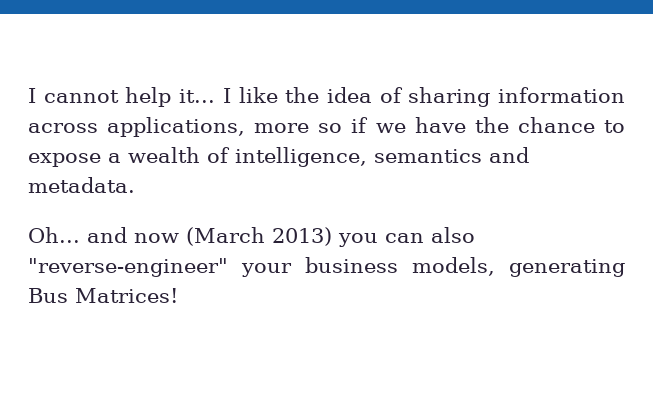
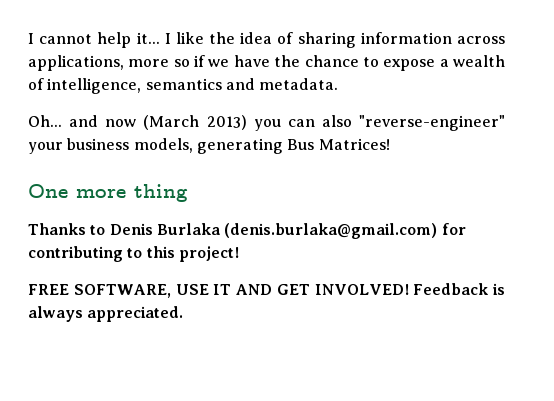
(178, 295) none -> [28,184,188,202] [28,223,466,239] [28,246,239,262] [28,283,505,298] [28,306,184,322] // One more thing // Thanks to Denis Burlaka (denis.burlaka@gmail.com) for contributing to this project! // FREE SOFTWARE, USE IT AND GET INVOLVED! Feedback is always appreciated.

